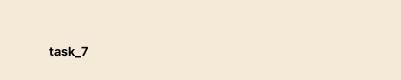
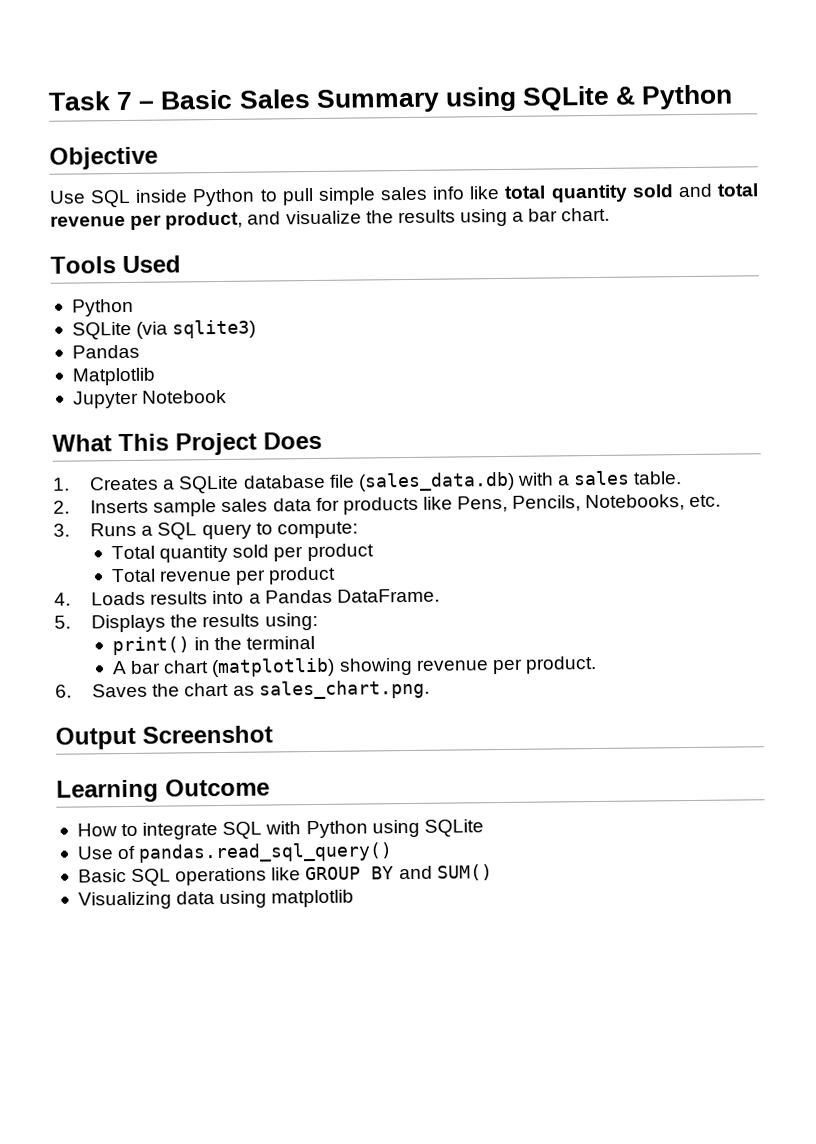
[49,46,88,58] task_7 -> [48,84,734,113] [49,146,158,170] [49,183,759,208] [50,207,611,230] [50,255,181,274] [71,298,134,317] [71,319,257,340] [71,344,140,359] [71,367,155,386] [72,389,228,409] [52,431,322,456] [52,470,683,494] [53,494,722,517] [53,521,358,540] [111,543,374,563] [111,566,337,585] [54,588,440,606] [54,612,318,633] [112,635,316,656] [112,656,597,678] [55,679,430,700] [55,725,273,750] [56,778,270,803] [76,819,484,840] [76,842,394,863] [77,864,493,886] [77,889,355,910] Task 7 – Basic Sales Summary using SQLite & Python // Objective // Use SQL inside Python to pull simple sales info like total quantity sold and total revenue per product, and visualize the results using a bar chart. // Tools Used // Python // SQLite (via sqlite3) // Pandas // Matplotlib // Jupyter Notebook // What This Project Does // 1. Creates a SQLite database file (sales_data.db) with a sales table. // 2. Inserts sample sales data for products like Pens, Pencils, Notebooks, etc. // 3. Runs a SQL query to compute: // Total quantity sold per product // Total revenue per product // 4. Loads results into a Pandas DataFrame. // 5. Displays the results using: // print() in the terminal // A bar chart (matplotlib) showing revenue per product. // 6. Saves the chart as sales_chart.png. // Output Screenshot // Learning Outcome // How to integrate SQL with Python using SQLite // Use of pandas.read_sql_query() // Basic SQL operations like GROUP BY and SUM() // Visualizing data using matplotlib

